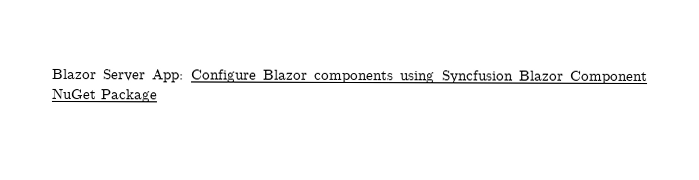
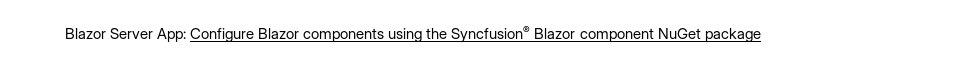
[441,70,648,85] [51,87,158,103] Syncfusion Blazor Component NuGet Package -> [426,26,761,43] the Syncfusion® Blazor component NuGet package

